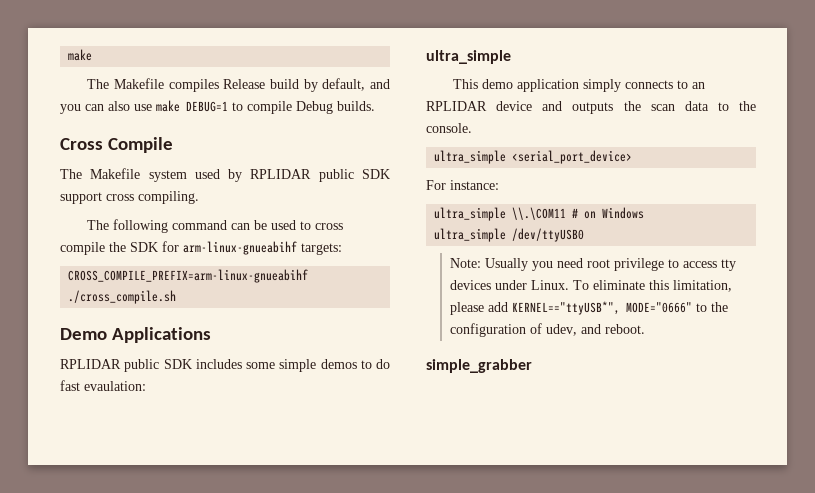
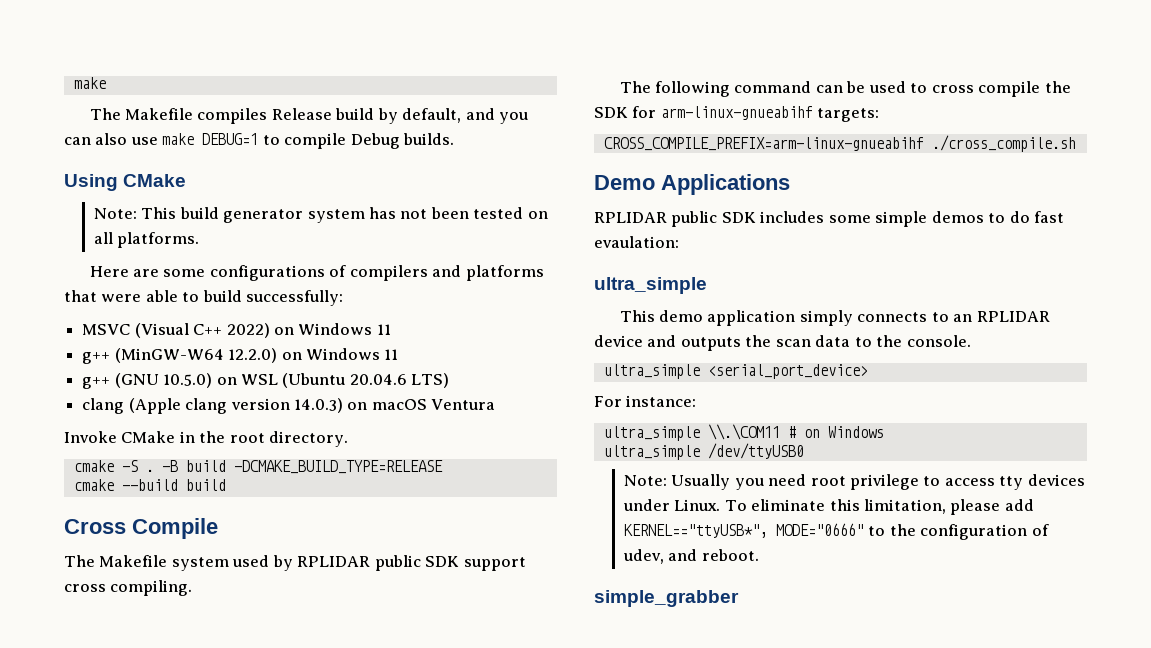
(375, 106) none -> [64,174,187,191] [93,207,548,223] [93,232,200,248] [89,265,544,281] [64,290,344,306] [82,323,391,338] [82,348,399,364] [82,373,450,389] [82,398,496,414] [64,431,349,447] [73,460,443,474] [73,479,226,491] // Using CMake // Note: This build generator system has not been tested on all platforms. // Here are some configurations of compilers and platforms that were able to build successfully: // MSVC (Visual C++ 2022) on Windows 11 // g++ (MinGW-W64 12.2.0) on Windows 11 // g++ (GNU 10.5.0) on WSL (Ubuntu 20.04.6 LTS) // clang (Apple clang version 14.0.3) on macOS Ventura // Invoke CMake in the root directory. // cmake -S . -B build -DCMAKE_BUILD_TYPE=RELEASE // cmake --build build

